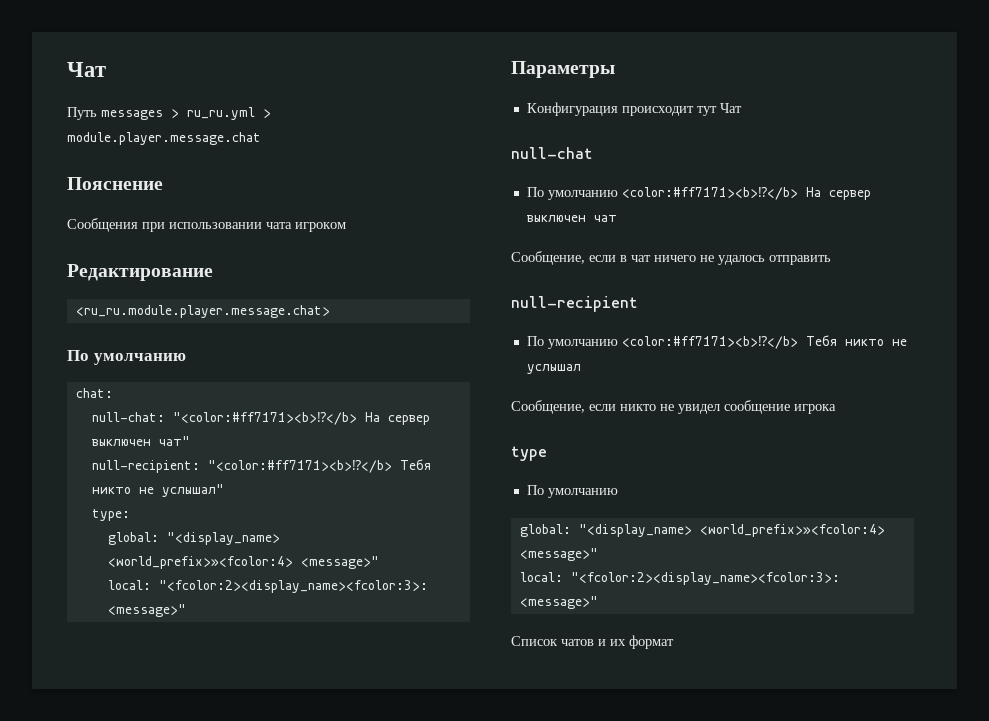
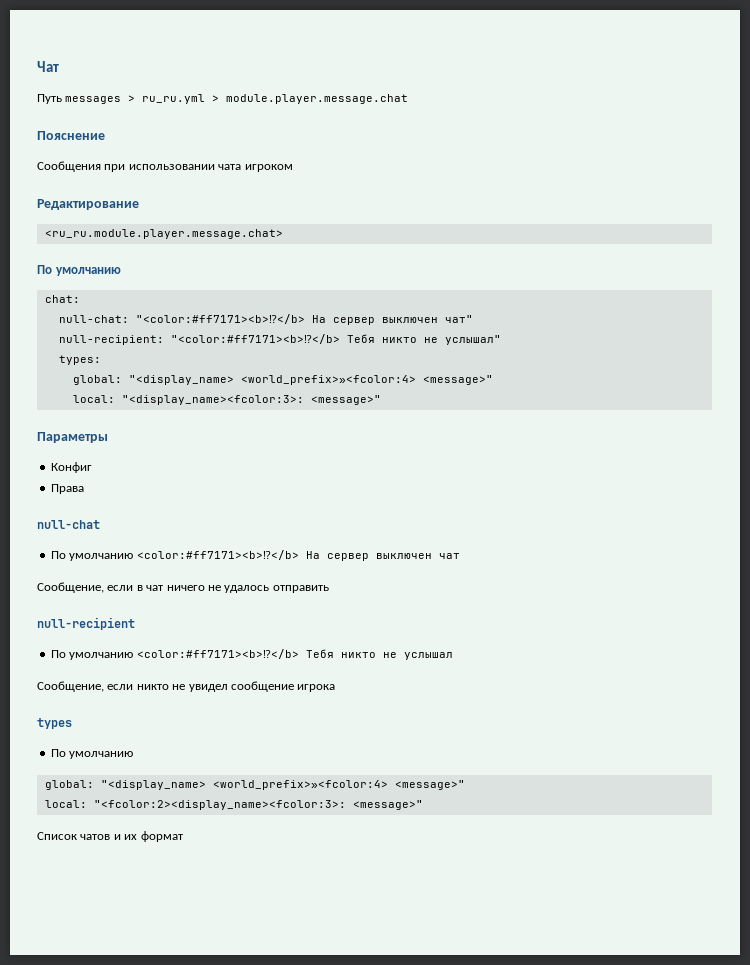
[91,509,130,521] [107,532,280,545] [107,556,379,569] [107,580,428,593] type: // global: "<display_name> <world_prefix>»<fcolor:4> <message>" // local: "<fcolor:2><display_name><fcolor:3>: -> [58,355,101,365] [72,375,493,385] [72,395,304,405] types: // global: "<display_name> <world_prefix>»<fcolor:4> <message>" // local: "<display_name><fcolor:3>:
[526,102,742,116] Конфигурация происходит тут Чат -> [50,462,92,473] [50,484,84,494] Конфиг // Права
[511,446,547,461] type -> [37,718,72,729] types

